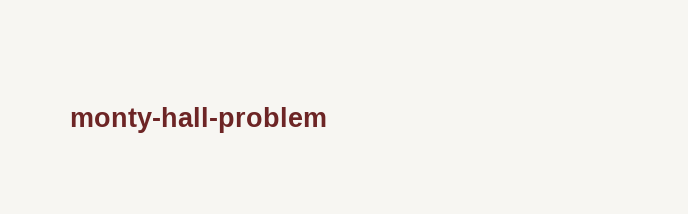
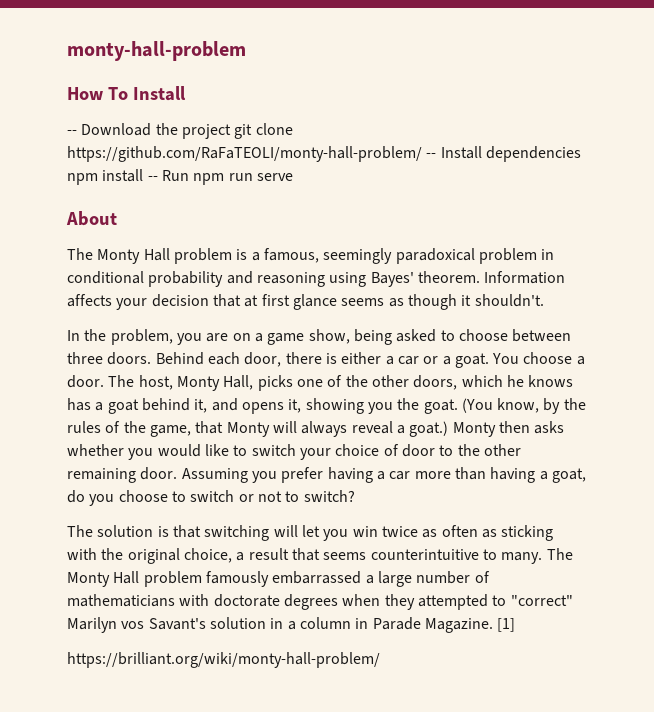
(327, 120) none -> [67,86,186,101] [67,123,293,139] [67,146,581,162] [67,169,293,185] [66,211,117,226] [67,248,555,264] [67,271,566,287] [67,294,544,310] [67,329,572,345] [67,352,585,368] [67,375,574,391] [67,398,586,414] [67,421,565,437] [67,444,521,460] [67,467,586,483] [67,490,355,506] [67,525,554,541] [67,548,573,564] [67,571,490,587] [67,594,573,610] [67,617,516,633] [67,652,380,668] // How To Install // -- Download the project git clone https://github.com/RaFaTEOLI/monty-hall-problem/ -- Install dependencies npm install -- Run npm run serve // About // The Monty Hall problem is a famous, seemingly paradoxical problem in conditional probability and reasoning using Bayes' theorem. Information affects your decision that at first glance seems as though it shouldn't. // In the problem, you are on a game show, being asked to choose between three doors. Behind each door, there is either a car or a goat. You choose a door. The host, Monty Hall, picks one of the other doors, which he knows has a goat behind it, and opens it, showing you the goat. (You know, by the rules of the game, that Monty will always reveal a goat.) Monty then asks whether you would like to switch your choice of door to the other remaining door. Assuming you prefer having a car more than having a goat, do you choose to switch or not to switch? // The solution is that switching will let you win twice as often as sticking with the original choice, a result that seems counterintuitive to many. The Monty Hall problem famously embarrassed a large number of mathematicians with doctorate degrees when they attempted to "correct" Marilyn vos Savant's solution in a column in Parade Magazine. [1] // https://brilliant.org/wiki/monty-hall-problem/

